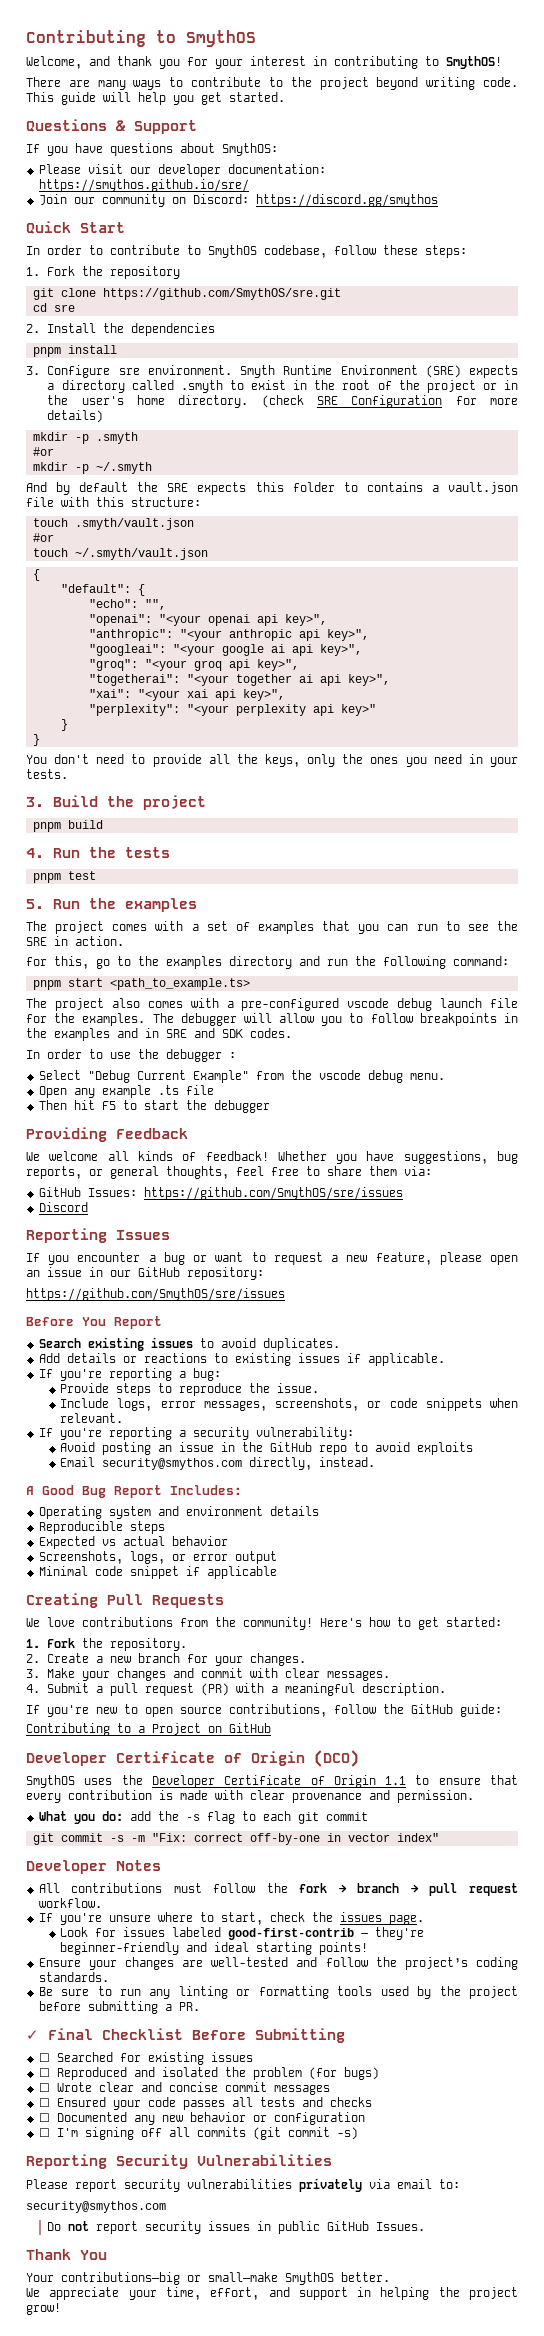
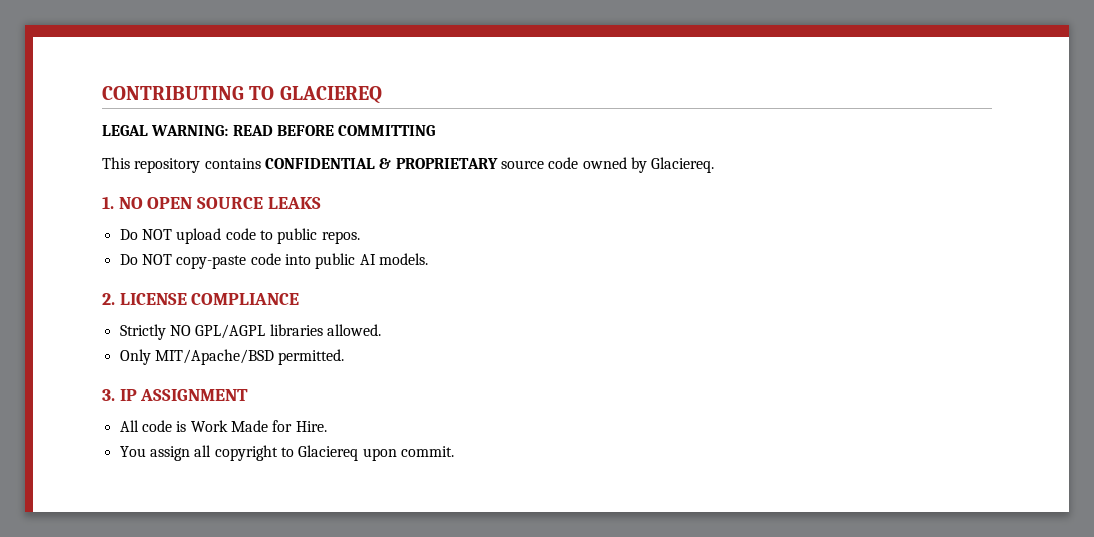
[26,30,256,47] [26,56,502,69] [26,77,518,90] [26,92,285,105] [26,119,197,134] [26,143,278,156] [38,164,326,177] [38,179,249,192] [38,194,438,207] [26,221,125,234] [26,245,467,258] [26,266,181,279] [32,288,341,300] [32,303,75,312] [26,323,216,336] [32,345,117,357] [26,365,518,378] [47,380,519,393] [47,395,518,408] [47,410,104,423] [32,432,138,444] [32,447,54,456] [32,462,152,474] [26,482,518,495] [26,497,201,507] [32,518,194,530] [32,533,54,542] [32,548,208,560] [32,569,40,581] [60,584,145,596] [88,599,166,610] [88,614,327,626] [88,629,369,641] [88,644,362,656] [88,659,299,671] [88,674,390,686] [88,689,285,701] [88,704,376,716] [60,719,68,731] [32,734,40,746] [26,754,519,767] [26,769,68,779] [26,795,206,810] [32,820,103,832] [26,847,170,858] [32,871,96,883] [26,898,197,912] [26,921,519,934] [26,936,124,946] [26,956,509,969] [32,978,250,990] [26,998,518,1011] [26,1013,518,1026] [26,1028,292,1041] [26,1049,236,1062] [38,1070,445,1083] [38,1085,214,1098] [38,1100,270,1113] [26,1127,188,1142] [26,1151,518,1164] [26,1166,432,1179] [38,1187,403,1200] [38,1202,88,1212] [26,1228,170,1243] [26,1252,518,1265] [26,1267,264,1280] [26,1288,285,1301] [26,1316,162,1329] [38,1337,340,1351] [38,1353,445,1366] [38,1368,221,1381] [60,1383,320,1396] [60,1398,519,1411] [60,1413,124,1423] [38,1427,354,1440] [60,1442,474,1455] [60,1457,376,1470] [26,1485,242,1498] [38,1506,319,1519] [38,1521,165,1534] [38,1536,228,1549] [38,1551,277,1564] [38,1566,277,1579] [26,1593,224,1608] [26,1617,502,1630] [26,1638,188,1651] [26,1653,307,1666] [26,1668,391,1681] [26,1683,447,1696] [26,1704,502,1717] [26,1723,271,1736] [26,1750,359,1767] [26,1775,518,1788] [26,1790,474,1803] [38,1811,368,1824] [32,1833,439,1845] [26,1860,161,1874] [38,1883,519,1896] [38,1898,102,1908] [38,1912,424,1925] [60,1927,425,1940] [60,1942,369,1955] [38,1957,518,1970] [38,1972,109,1982] [38,1986,518,1999] [38,2001,200,2014] [26,2028,345,2043] [38,2052,253,2065] [38,2067,379,2080] [38,2082,330,2095] [38,2097,372,2110] [38,2112,365,2125] [38,2127,358,2140] [26,2154,332,2169] [26,2178,460,2192] [26,2201,166,2213] [47,2221,426,2234] [26,2249,107,2260] [26,2272,390,2285] [26,2287,518,2300] [26,2303,61,2315] Contributing to SmythOS // Welcome, and thank you for your interest in contributing to SmythOS! // There are many ways to contribute to the project beyond writing code. This guide will help you get started. // Questions & Support // If you have questions about SmythOS: // Please visit our developer documentation: https://smythos.github.io/sre/ // Join our community on Discord: https://discord.gg/smythos // Quick Start // In order to contribute to SmythOS codebase, follow these steps: // 1. Fork the repository // git clone https://github.com/SmythOS/sre.git // cd sre // 2. Install the dependencies // pnpm install // 3. Configure sre environment. Smyth Runtime Environment (SRE) expects a directory called .smyth to exist in the root of the project or in the user's home directory. (check SRE Configuration for more details) // mkdir -p .smyth // #or // mkdir -p ~/.smyth // And by default the SRE expects this folder to contains a vault.json file with this structure: // touch .smyth/vault.json // #or // touch ~/.smyth/vault.json // { // "default": { // "echo": "", // "openai": "<your openai api key>", // "anthropic": "<your anthropic api key>", // "googleai": "<your google ai api key>", // "groq": "<your groq api key>", // "togetherai": "<your together ai api key>", // "xai": "<your xai api key>", // "perplexity": "<your perplexity api key>" // } // } // You don't need to provide all the keys, only the ones you need in your tests. // 3. Build the project // pnpm build // 4. Run the tests // pnpm test // 5. Run the examples // The project comes with a set of examples that you can run to see the SRE in action. // for this, go to the examples directory and run the following command: // pnpm start <path_to_example.ts> // The project also comes with a pre-configured vscode debug launch file for the examples. The debugger will allow you to follow breakpoints in the examples and in SRE and SDK codes. // In order to use the debugger : // Select "Debug Current Example" from the vscode debug menu. // Open any example .ts file // Then hit F5 to start the debugger // Providing Feedback // We welcome all kinds of feedback! Whether you have suggestions, bug reports, or general thoughts, feel free to share them via: // GitHub Issues: https://github.com/SmythOS/sre/issues // Discord // Reporting Issues // If you encounter a bug or want to request a new feature, please open an issue in our GitHub repository: // https://github.com/SmythOS/sre/issues // Before You Report // Search existing issues to avoid duplicates. // Add details or reactions to existing issues if applicable. // If you're reporting a bug: // Provide steps to reproduce the issue. // Include logs, error messages, screenshots, or code snippets when relevant. // If you're reporting a security vulnerability: // Avoid posting an issue in the GitHub repo to avoid exploits // Email security@smythos.com directly, instead. // A Good Bug Report Includes: // Operating system and environment details // Reproducible steps // Expected vs actual behavior // Screenshots, logs, or error output // Minimal code snippet if applicable // Creating Pull Requests // We love contributions from the community! Here's how to get started: // 1. Fork the repository. // 2. Create a new branch for your changes. // 3. Make your changes and commit with clear messages. // 4. Submit a pull request (PR) with a meaningful description. // If you're new to open source contributions, follow the GitHub guide: // Contributing to a Project on GitHub // Developer Certificate of Origin (DCO) // SmythOS uses the Developer Certificate of Origin 1.1 to ensure that every contribution is made with clear provenance and permission. // What you do: add the -s flag to each git commit // git commit -s -m "Fix: correct off-by-one in vector index" // Developer Notes // All contributions must follow the fork → branch → pull request workflow. // If you're unsure where to start, check the issues page. // Look for issues labeled good-first-contrib – they're beginner-friendly and ideal starting points! // Ensure your changes are well-tested and follow the project’s coding standards. // Be sure to run any linting or formatting tools used by the project before submitting a PR. // ✓ Final Checklist Before Submitting // ☐ Searched for existing issues // ☐ Reproduced and isolated the problem (for bugs) // ☐ Wrote clear and concise commit messages // ☐ Ensured your code passes all tests and checks // ☐ Documented any new behavior or configuration // ☐ I'm signing off all commits (git commit -s) // Reporting Security Vulnerabilities // Please report security vulnerabilities privately via email to: // security@smythos.com // Do not report security issues in public GitHub Issues. // Thank You // Your contributions—big or small—make SmythOS better. // We appreciate your time, effort, and support in helping the project grow! -> [102,86,382,104] [102,125,436,136] [102,157,715,173] [102,196,321,209] [119,228,360,244] [119,253,428,269] [102,293,300,305] [119,324,381,340] [119,349,345,365] [102,389,249,401] [119,420,327,432] [119,445,454,461] CONTRIBUTING TO GLACIEREQ // LEGAL WARNING: READ BEFORE COMMITTING // This repository contains CONFIDENTIAL & PROPRIETARY source code owned by Glaciereq. // 1. NO OPEN SOURCE LEAKS // Do NOT upload code to public repos. // Do NOT copy-paste code into public AI models. // 2. LICENSE COMPLIANCE // Strictly NO GPL/AGPL libraries allowed. // Only MIT/Apache/BSD permitted. // 3. IP ASSIGNMENT // All code is Work Made for Hire. // You assign all copyright to Glaciereq upon commit.

